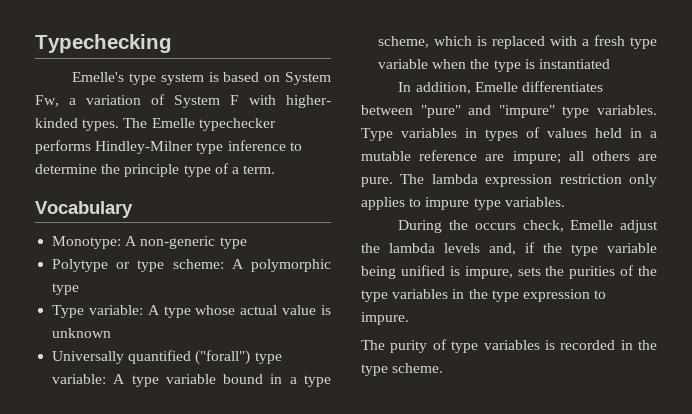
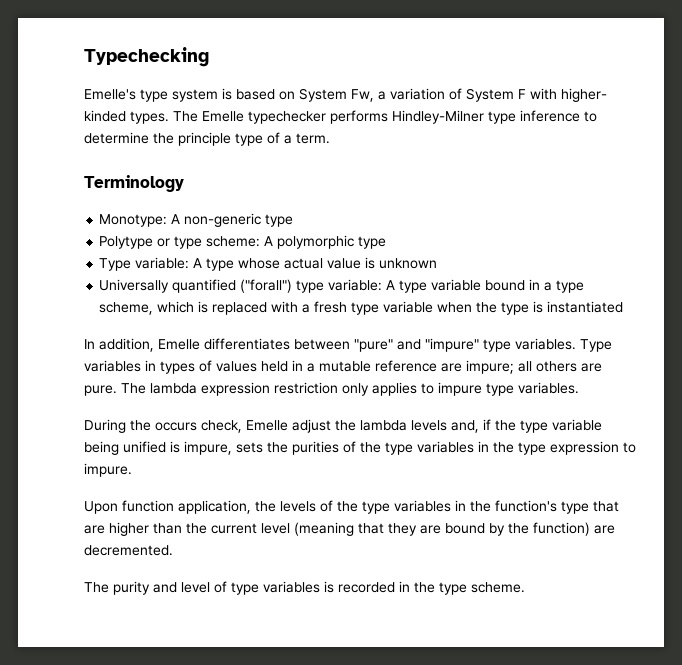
[35,201,133,218] Vocabulary -> [84,175,184,192] Terminology
(409, 318) none -> [84,500,619,514] [84,522,615,536] [84,545,173,556] // Upon function application, the levels of the type variables in the function's type that are higher than the current level (meaning that they are bound by the function) are decremented.
(428, 346) none -> [153,582,210,593] and level

